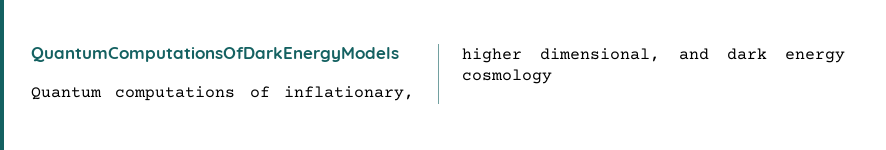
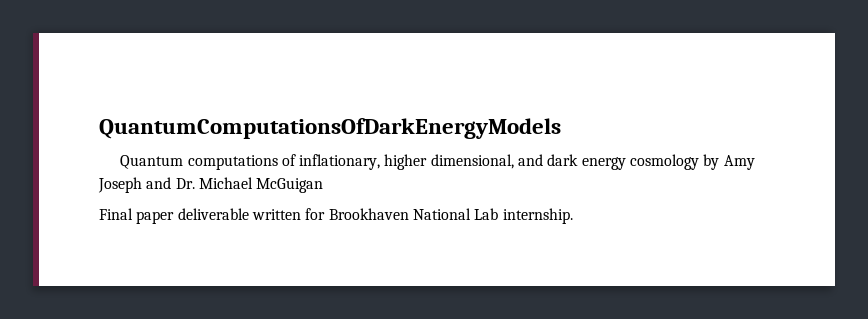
(552, 76) none -> [703,154,755,170] [98,177,324,193] [99,208,573,224] by Amy Joseph and Dr. Michael McGuigan // Final paper deliverable written for Brookhaven National Lab internship.

